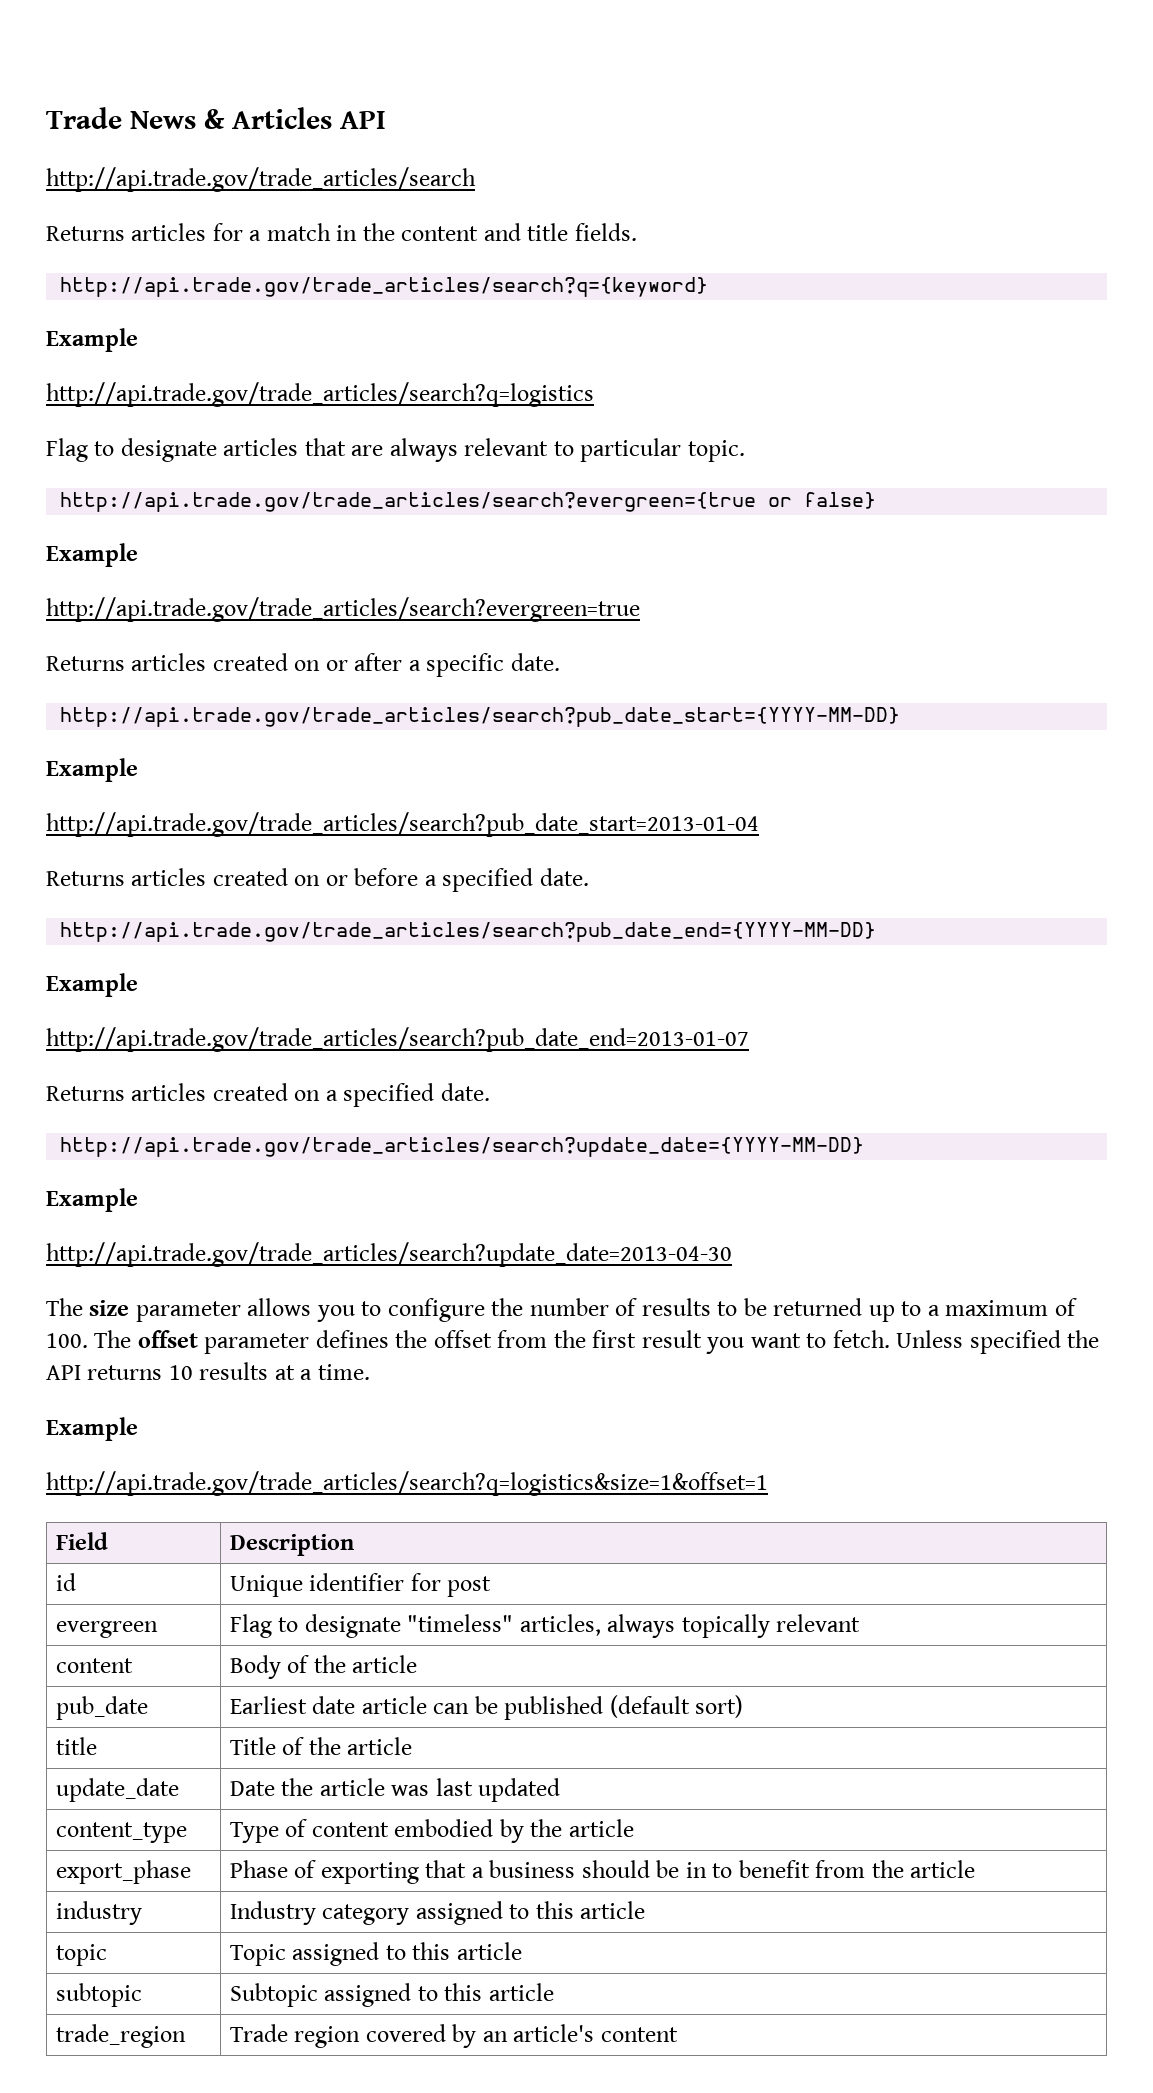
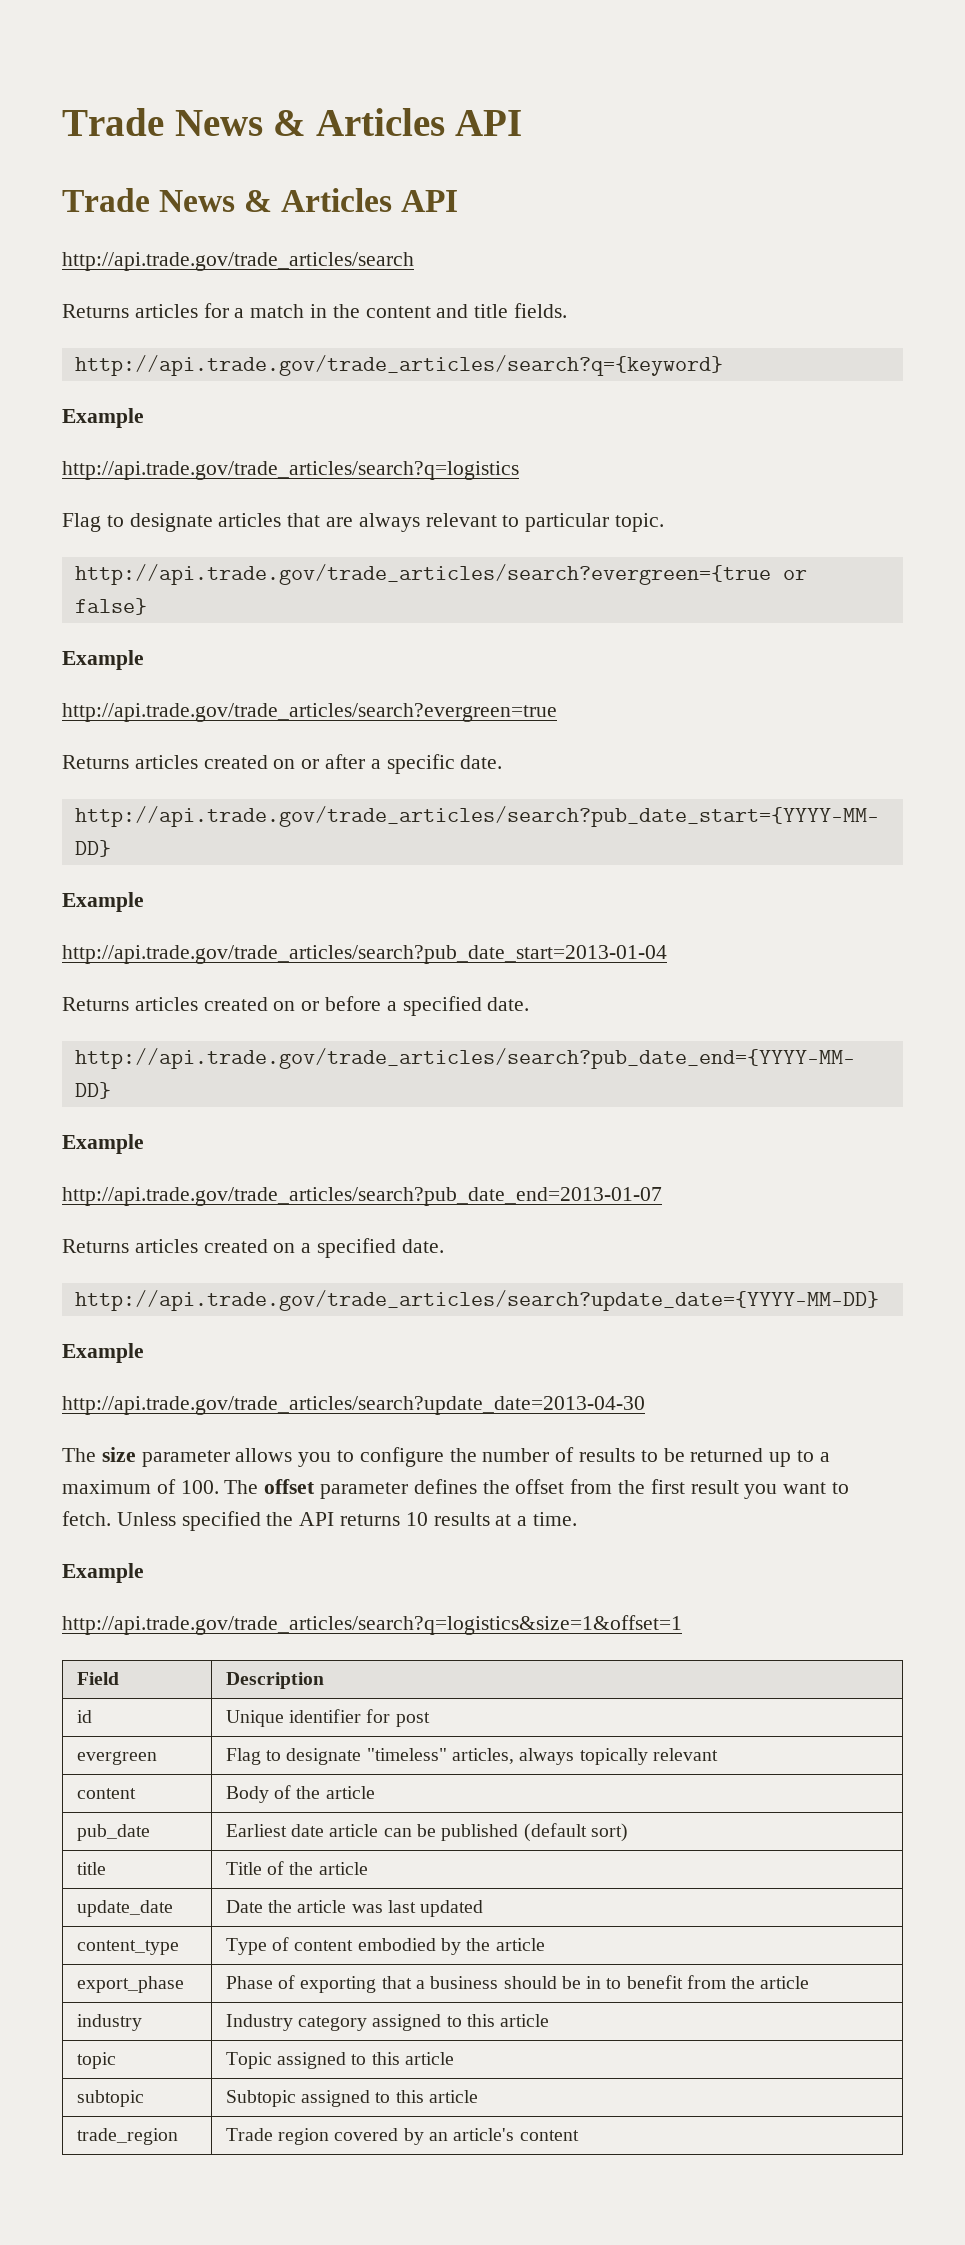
[46,107,386,129] Trade News & Articles API -> [62,108,523,136] [62,188,459,212] Trade News & Articles API // Trade News & Articles API

